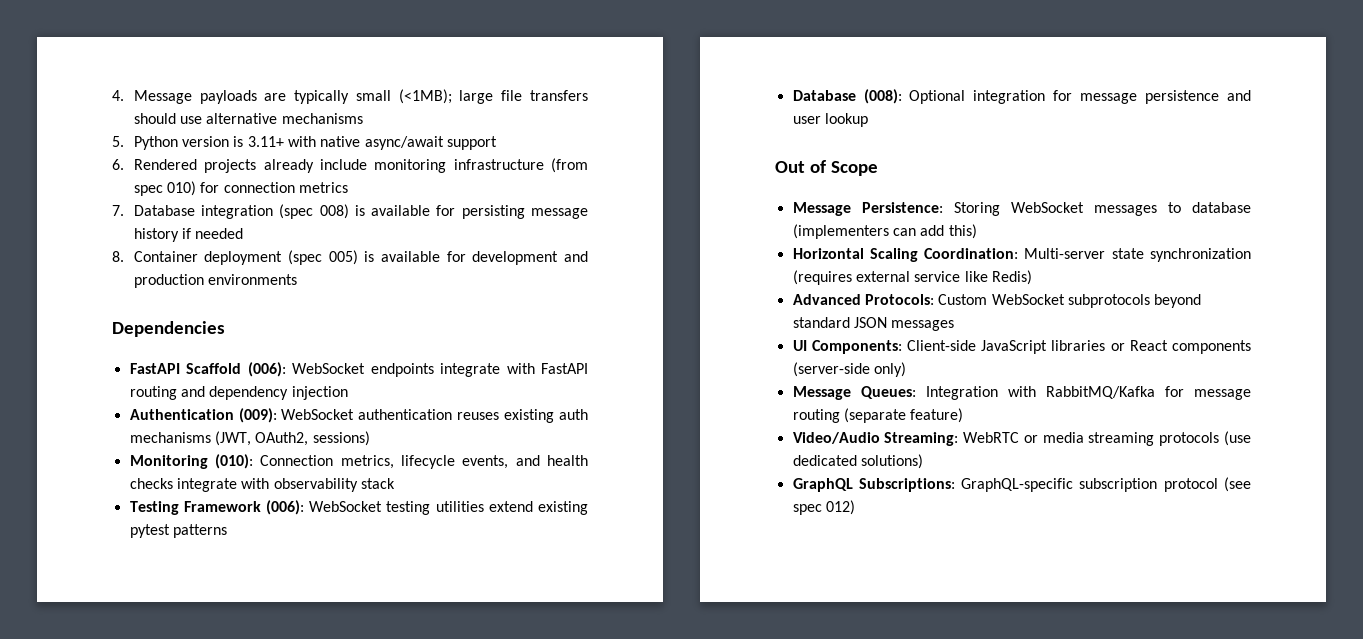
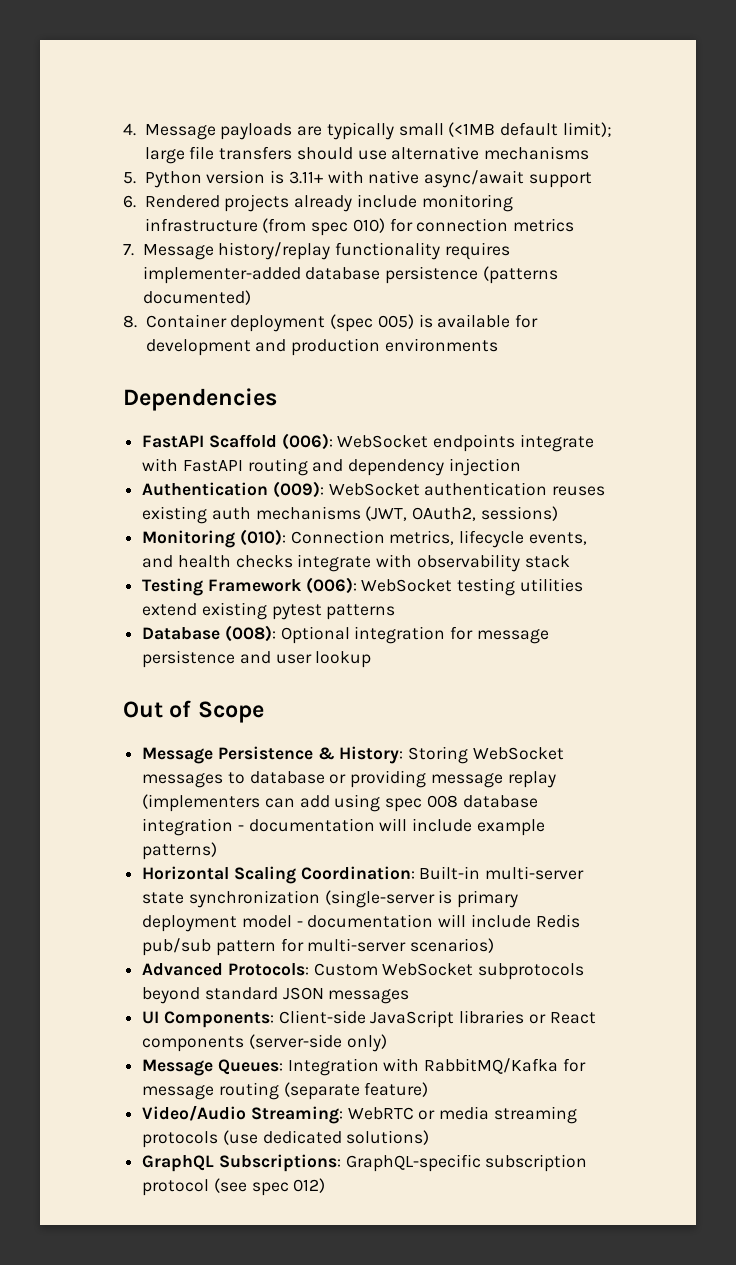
[398,89,452,104] (<1MB); -> [448,122,612,137] (<1MB default limit);
[133,204,588,219] [133,228,244,242] Database integration (spec 008) is available for persisting message history if needed -> [142,242,510,260] [142,266,558,284] [142,290,251,305] Message history/replay functionality requires implementer-added database persistence (patterns documented)
[861,202,943,213] Persistence: -> [217,746,404,764] Persistence & History:
[792,224,977,239] [792,248,1251,262] [792,270,1032,285] (implementers can add this) // Horizontal Scaling Coordination: Multi-server state synchronization (requires external service like Redis) -> [329,770,556,788] [142,794,538,812] [142,818,545,836] [142,842,218,860] [142,866,585,884] [142,890,519,908] [142,914,580,932] [142,938,495,956] or providing message replay (implementers can add using spec 008 database integration - documentation will include example patterns) // Horizontal Scaling Coordination: Built-in multi-server state synchronization (single-server is primary deployment model - documentation will include Redis pub/sub pattern for multi-server scenarios)

